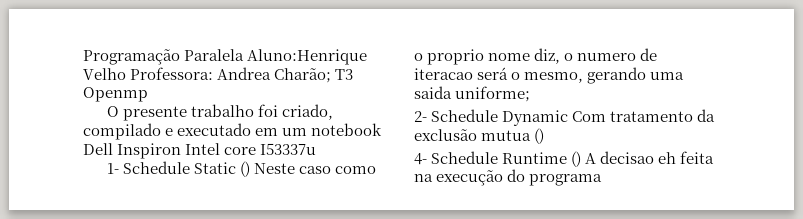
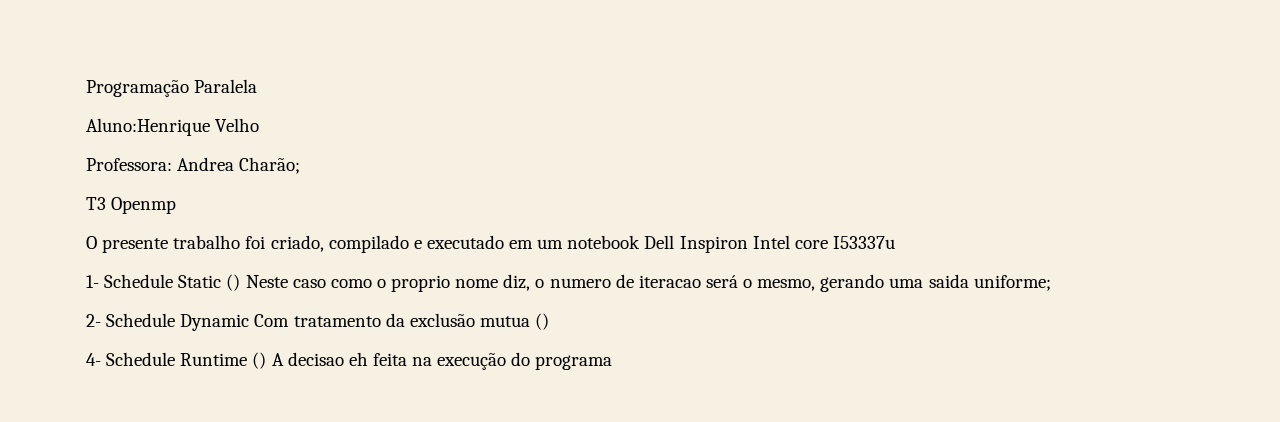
(245, 55) none -> (258, 86) //
(126, 74) none -> (260, 125) //
(332, 75) none -> (301, 165) //

